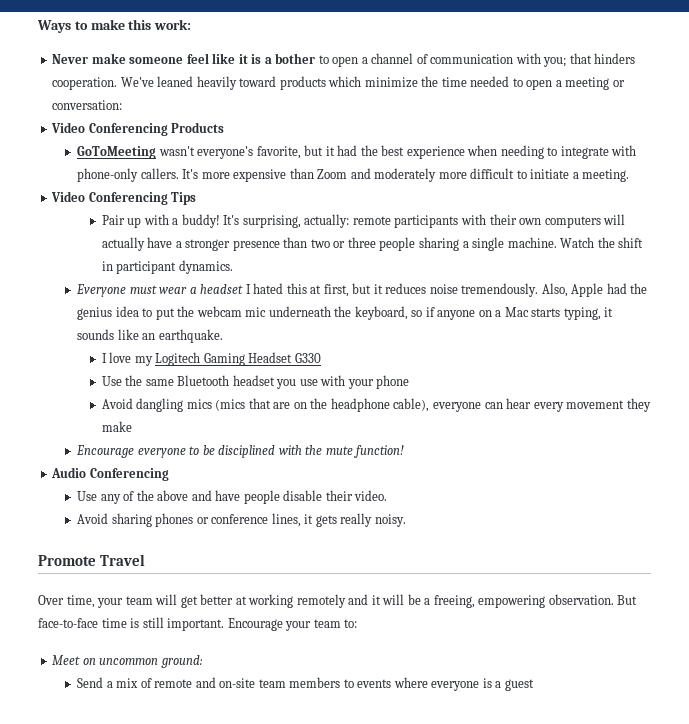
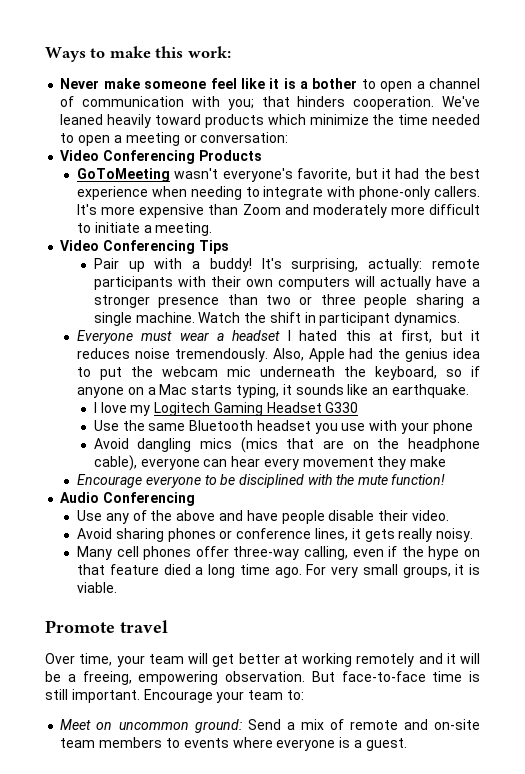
(406, 520) none -> [77,546,480,560] [77,564,480,578] [77,582,118,593] // Many cell phones offer three-way calling, even if the hype on that feature died a long time ago. For very small groups, it is viable.
[100,554,146,566] Travel -> [120,620,168,633] travel
(203, 661) // -> (242, 726) none
[504,679,534,691] guest -> [365,738,407,751] guest.

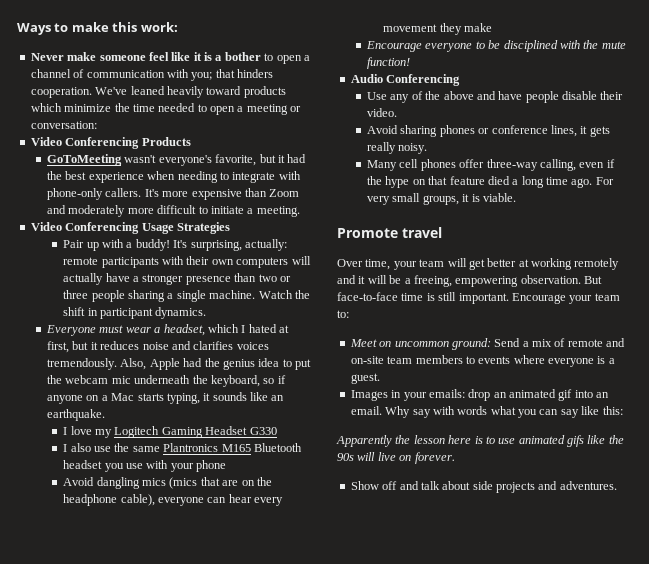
[198,240,229,254] Tips -> [141,222,230,234] Usage Strategies
[232,330,281,341] headset -> [163,324,239,336] headset, which
[345,330,371,341] this -> (277, 328) none
(170, 353) none -> [171,341,269,350] and clarifies voices
[93,420,186,431] Use the same -> [63,443,251,452] I also use the same Plantronics M165
(407, 744) none -> [350,389,610,401] [350,406,623,418] [336,435,624,447] [337,452,455,464] [350,481,617,493] // Images in your emails: drop an animated gif into an email. Why say with words what you can say like this: // Apparently the lesson here is to use animated gifs like the 90s will live on forever. // Show off and talk about side projects and adventures.

